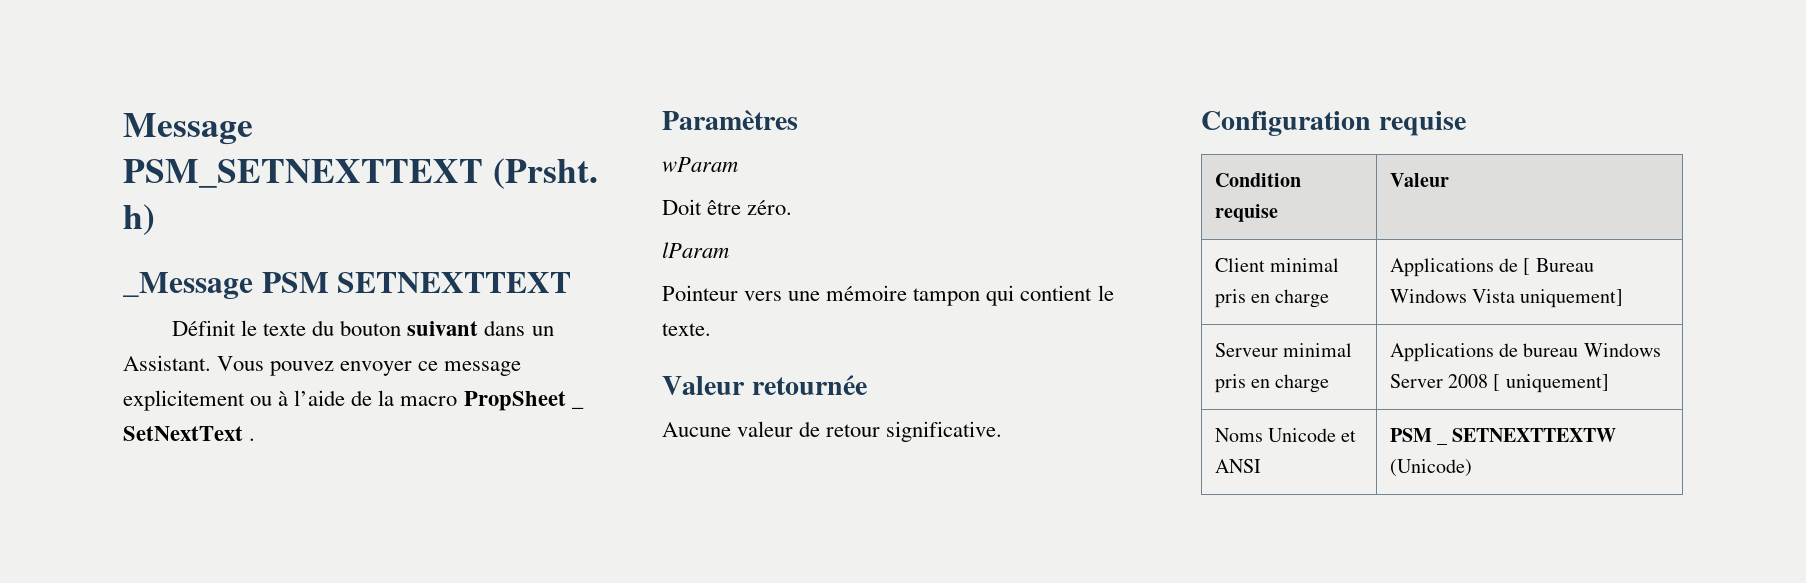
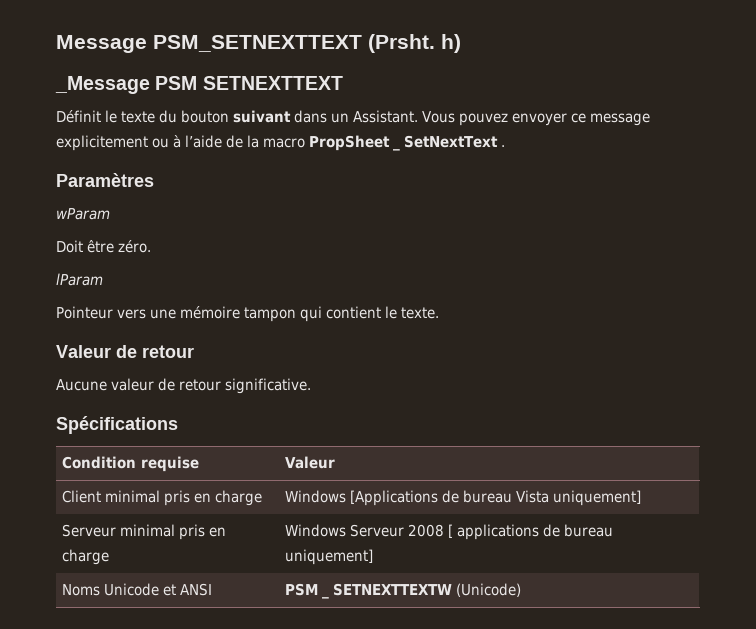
[751,375,867,395] retournée -> [116,345,194,358] de retour
[1201,111,1466,136] Configuration requise -> [56,416,178,434] Spécifications
[1389,258,1594,277] [1389,289,1467,303] Applications de [ Bureau Windows -> [285,490,513,506] Windows [Applications de bureau
[1389,343,1661,362] [1389,374,1501,391] Applications de bureau Windows Server 2008 [ -> [285,524,614,540] Windows Serveur 2008 [ applications de bureau

